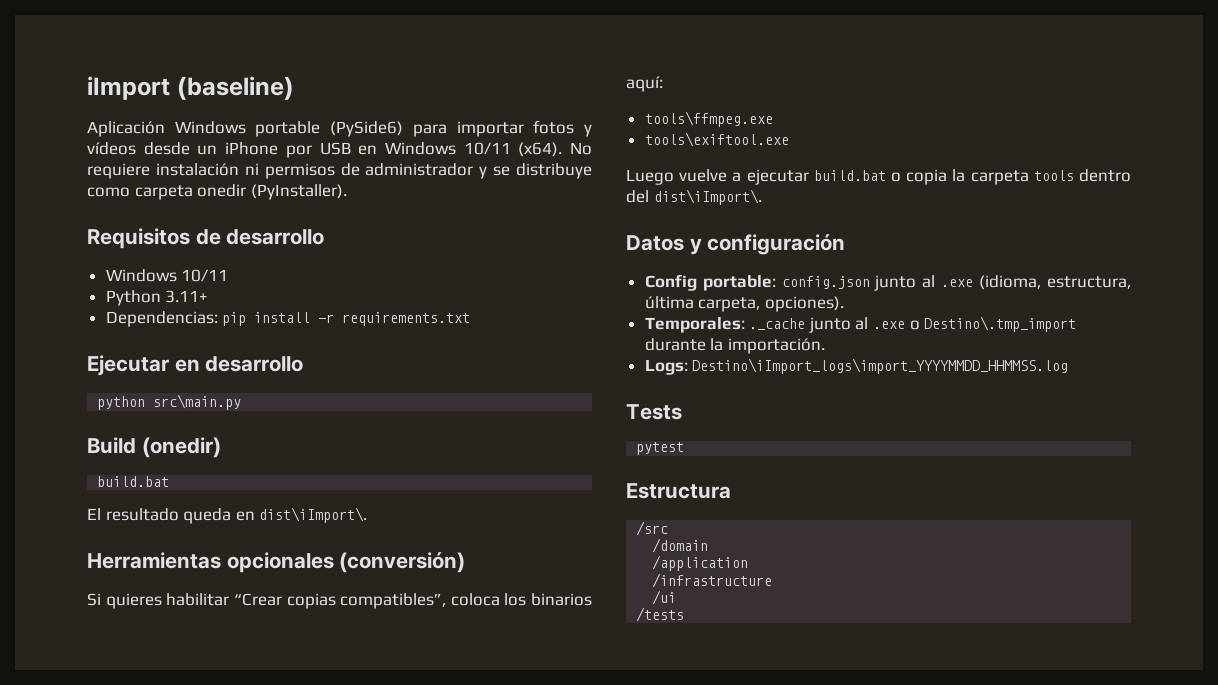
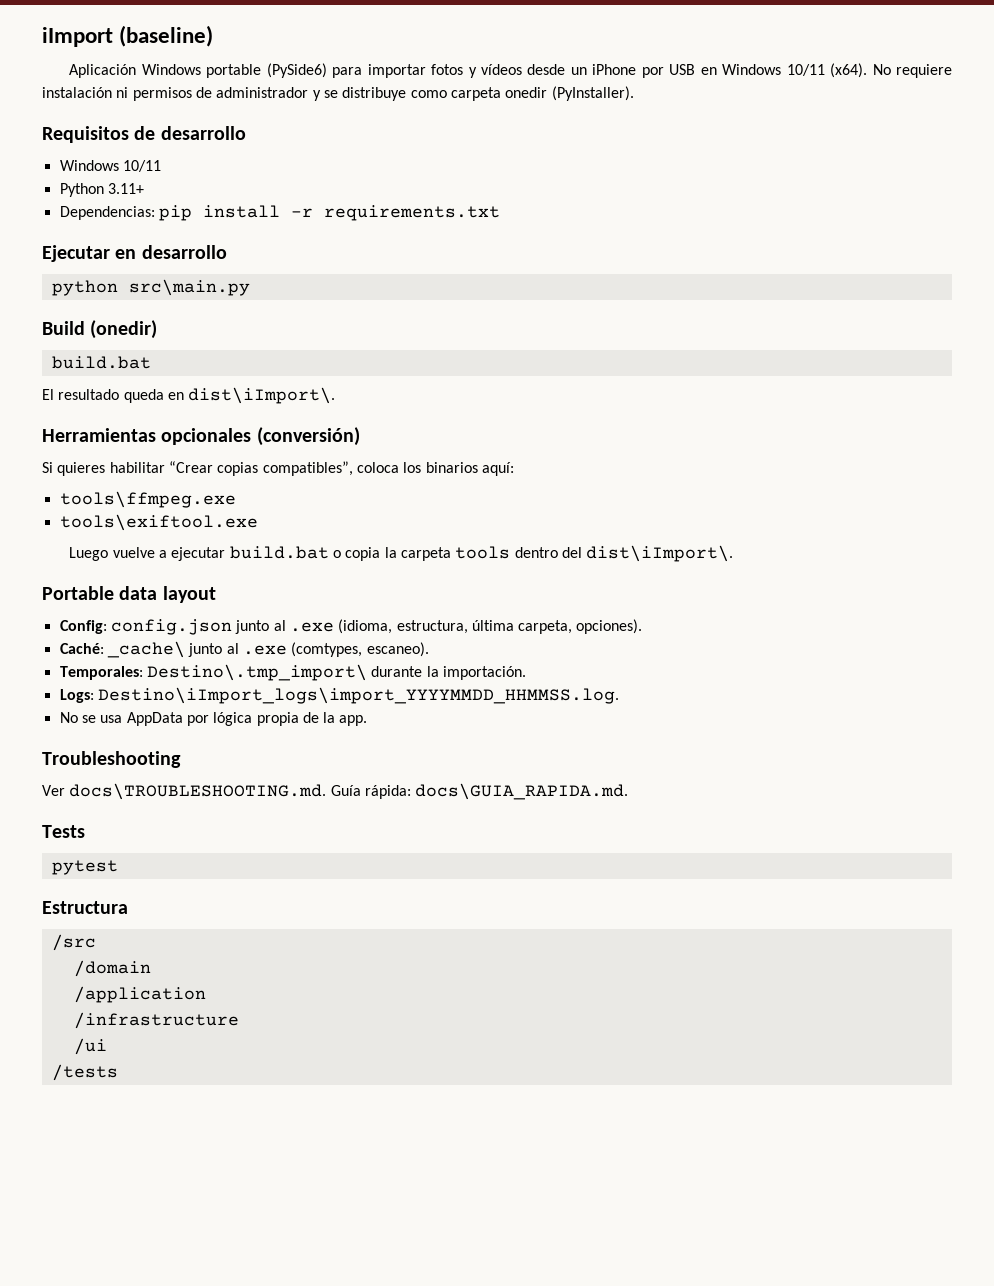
[626,234,846,255] [644,274,776,291] Datos y configuración // Config portable: -> [42,586,216,603] [59,620,107,634] Portable data layout // Config:
[644,316,1077,333] Temporales: ._cache junto al .exe o Destino\.tmp_import -> [59,641,429,658] [59,664,367,681] Caché: _cache\ junto al .exe (comtypes, escaneo). // Temporales: Destino\.tmp_import\
[692,358,1069,374] Destino\iImport_logs\import_YYYYMMDD_HHMMSS.log -> [97,687,619,704] [59,712,368,726] [42,751,181,768] [42,783,629,800] Destino\iImport_logs\import_YYYYMMDD_HHMMSS.log. // No se usa AppData por lógica propia de la app. // Troubleshooting // Ver docs\TROUBLESHOOTING.md. Guía rápida: docs\GUIA_RAPIDA.md.

